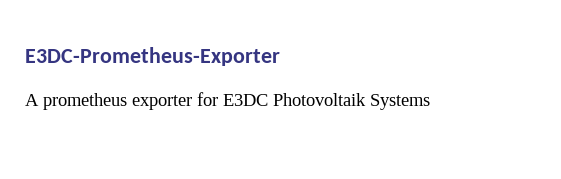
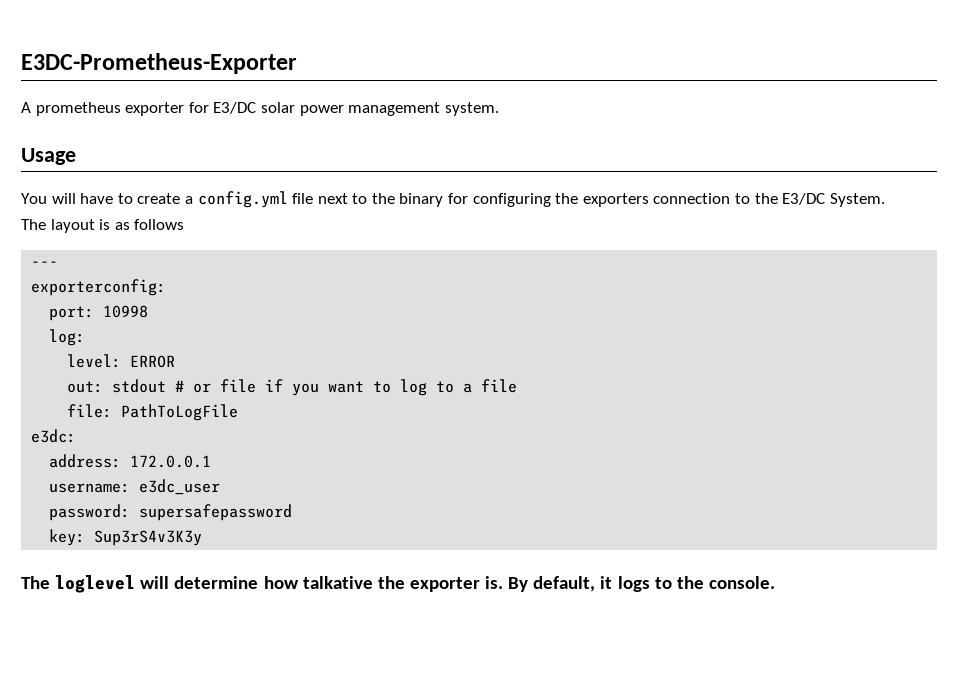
[223,93,430,110] E3DC Photovoltaik Systems -> [213,102,499,116] [21,148,76,165] [21,191,885,208] [21,219,185,233] [31,261,59,267] [31,279,167,296] [49,305,149,321] [49,329,86,346] [67,354,176,368] [67,379,518,396] [67,404,239,421] [31,429,77,443] [49,454,212,468] [49,479,221,495] [49,504,293,521] [49,529,203,546] [21,575,775,593] E3/DC solar power management system. // Usage // You will have to create a config.yml file next to the binary for configuring the exporters connection to the E3/DC System. // The layout is as follows // --- // exporterconfig: // port: 10998 // log: // level: ERROR // out: stdout # or file if you want to log to a file // file: PathToLogFile // e3dc: // address: 172.0.0.1 // username: e3dc_user // password: supersafepassword // key: Sup3rS4v3K3y // The loglevel will determine how talkative the exporter is. By default, it logs to the console.

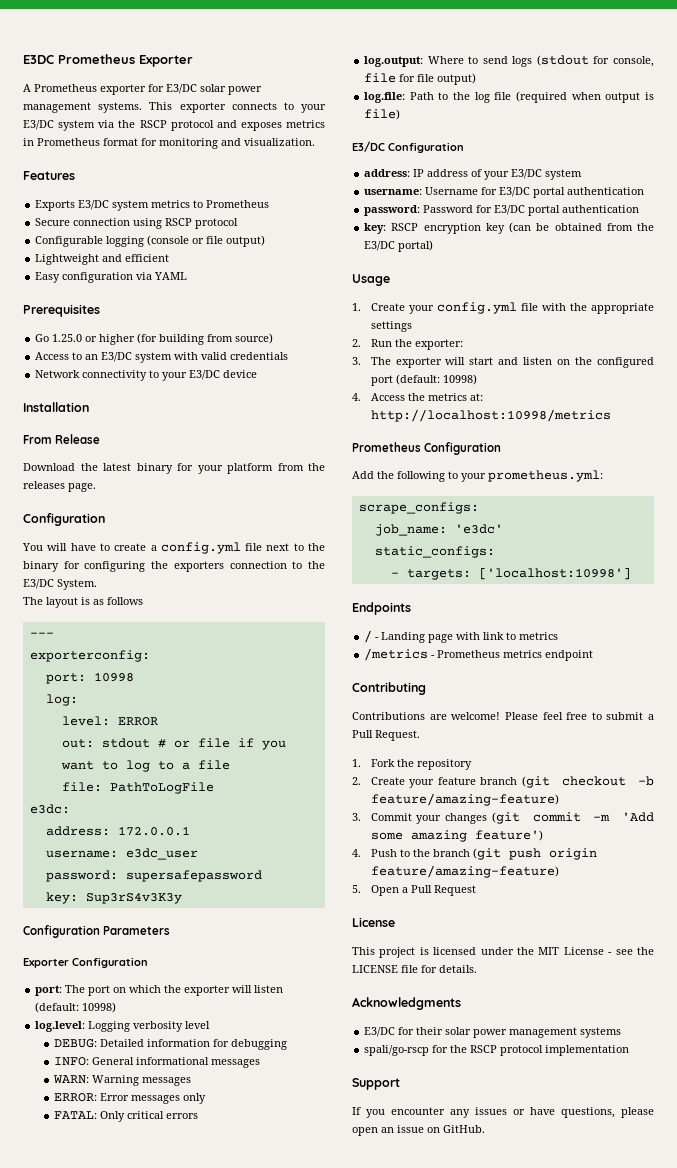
[21,53,297,74] E3DC-Prometheus-Exporter -> [23,54,193,67] E3DC Prometheus Exporter
[35,102,121,116] prometheus -> [34,84,97,92] Prometheus
[444,102,499,116] [21,148,76,165] system. // Usage -> [98,102,326,113] [23,120,325,131] [23,138,315,149] [23,171,75,180] [35,200,270,211] [35,218,239,229] [35,235,266,247] [35,254,170,265] [35,272,188,283] [23,304,100,317] [35,333,274,345] [35,352,289,363] [35,370,258,381] [23,402,89,412] [23,434,101,444] [23,463,325,474] [23,481,96,492] [23,513,105,526] systems. This exporter connects to your E3/DC system via the RSCP protocol and exposes metrics in Prometheus format for monitoring and visualization. // Features // Exports E3/DC system metrics to Prometheus // Secure connection using RSCP protocol // Configurable logging (console or file output) // Lightweight and efficient // Easy configuration via YAML // Prerequisites // Go 1.25.0 or higher (for building from source) // Access to an E3/DC system with valid credentials // Network connectivity to your E3/DC device // Installation // From Release // Download the latest binary for your platform from the releases page. // Configuration
[21,575,775,593] The loglevel will determine how talkative the exporter is. By default, it logs to the console. -> [23,925,171,938] [23,957,148,968] [35,985,284,996] [35,1002,117,1013] [35,1021,211,1032] [53,1039,287,1050] [53,1057,260,1068] [52,1075,191,1086] [53,1093,206,1104] [53,1111,198,1122] [364,55,654,67] [364,73,477,85] [364,91,654,103] [364,109,401,120] [352,141,464,153] [364,169,583,180] [364,187,645,198] [364,205,640,216] [364,222,654,234] [364,240,434,252] [352,274,390,286] [352,302,654,314] [370,321,412,332] [352,339,463,350] [352,357,654,368] [370,374,477,386] [352,393,483,401] [370,409,611,422] [352,442,502,455] [352,470,603,482] [358,502,479,514] [374,524,503,536] [374,546,495,558] [390,567,631,580] [352,602,411,615] [364,630,559,643] [364,648,594,661] [352,682,426,695] [352,712,654,720] [352,730,420,741] [352,759,472,770] [352,776,654,788] [370,793,559,806] [352,812,654,824] [370,830,543,842] [352,848,597,860] [370,865,559,878] [352,885,476,896] [352,917,395,927] [352,947,654,958] [352,965,477,973] [352,997,461,1010] [364,1027,622,1038] [364,1045,630,1056] [352,1078,400,1090] [352,1107,654,1118] [352,1125,485,1136] Configuration Parameters // Exporter Configuration // port: The port on which the exporter will listen (default: 10998) // log.level: Logging verbosity level // DEBUG: Detailed information for debugging // INFO: General informational messages // WARN: Warning messages // ERROR: Error messages only // FATAL: Only critical errors // log.output: Where to send logs (stdout for console, file for file output) // log.file: Path to the log file (required when output is file) // E3/DC Configuration // address: IP address of your E3/DC system // username: Username for E3/DC portal authentication // password: Password for E3/DC portal authentication // key: RSCP encryption key (can be obtained from the E3/DC portal) // Usage // 1. Create your config.yml file with the appropriate settings // 2. Run the exporter: // 3. The exporter will start and listen on the configured port (default: 10998) // 4. Access the metrics at: http://localhost:10998/metrics // Prometheus Configuration // Add the following to your prometheus.yml: // scrape_configs: // job_name: 'e3dc' // static_configs: // - targets: ['localhost:10998'] // Endpoints // / - Landing page with link to metrics // /metrics - Prometheus metrics endpoint // Contributing // Contributions are welcome! Please feel free to submit a Pull Request. // 1. Fork the repository // 2. Create your feature branch (git checkout -b feature/amazing-feature) // 3. Commit your changes (git commit -m 'Add some amazing feature') // 4. Push to the branch (git push origin feature/amazing-feature) // 5. Open a Pull Request // License // This project is licensed under the MIT License - see the LICENSE file for details. // Acknowledgments // E3/DC for their solar power management systems // spali/go-rscp for the RSCP protocol implementation // Support // If you encounter any issues or have questions, please open an issue on GitHub.

